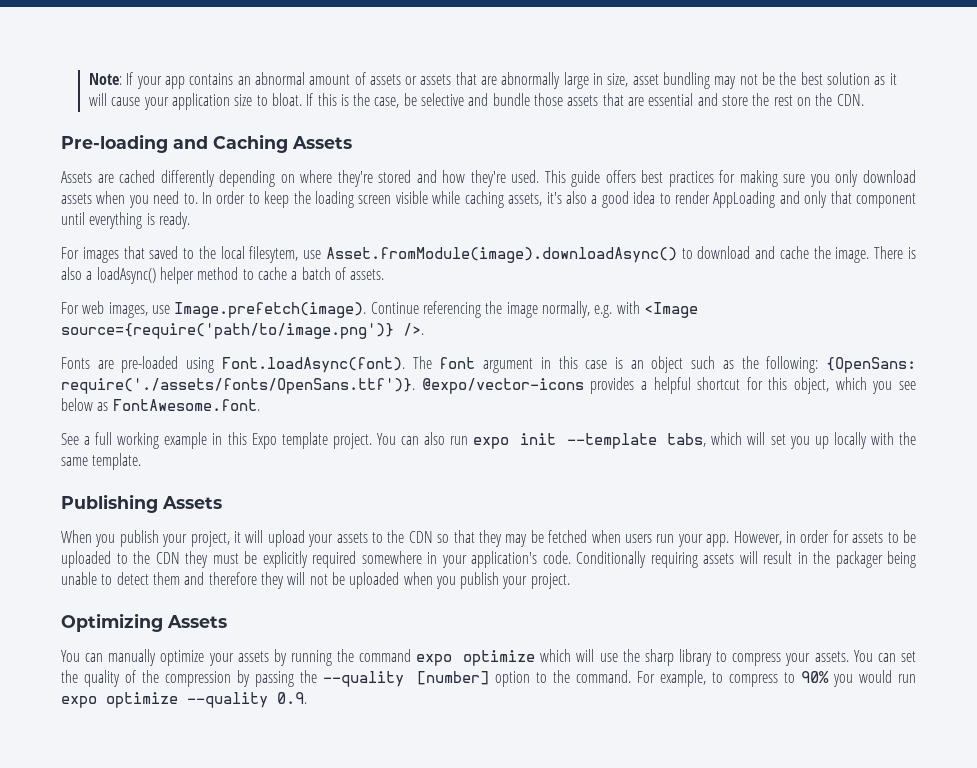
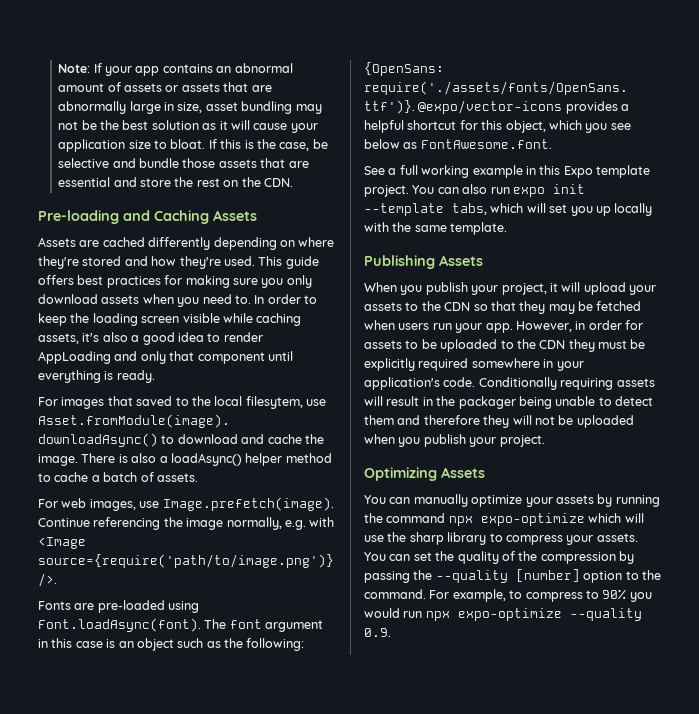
[416,650,536,666] expo optimize -> [448,513,585,526] npx expo-optimize
[61,692,178,708] expo optimize -> [425,608,562,621] npx expo-optimize

